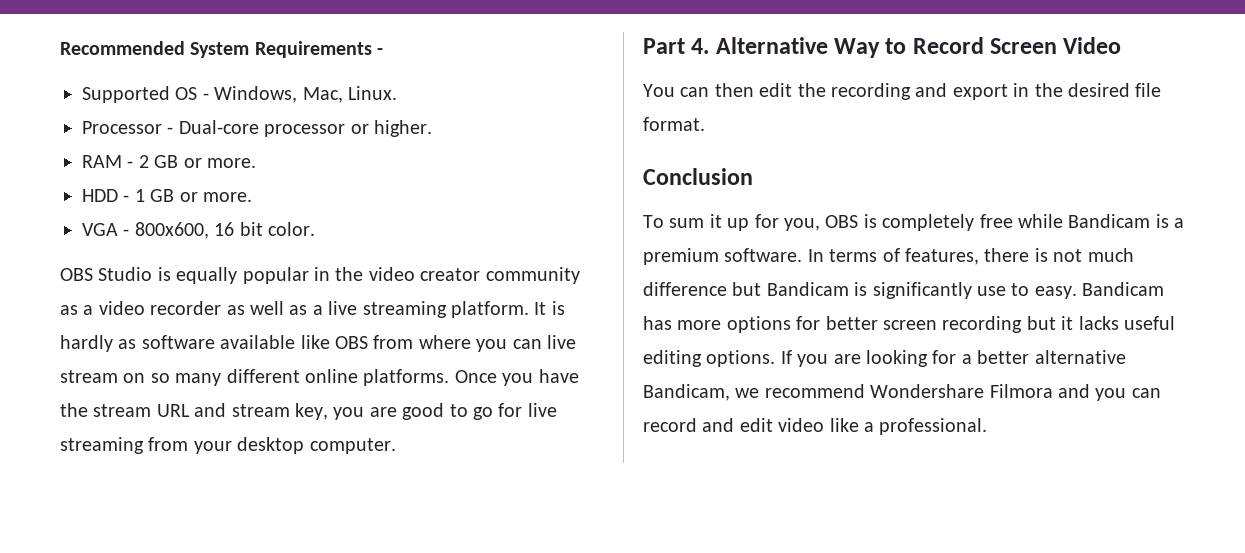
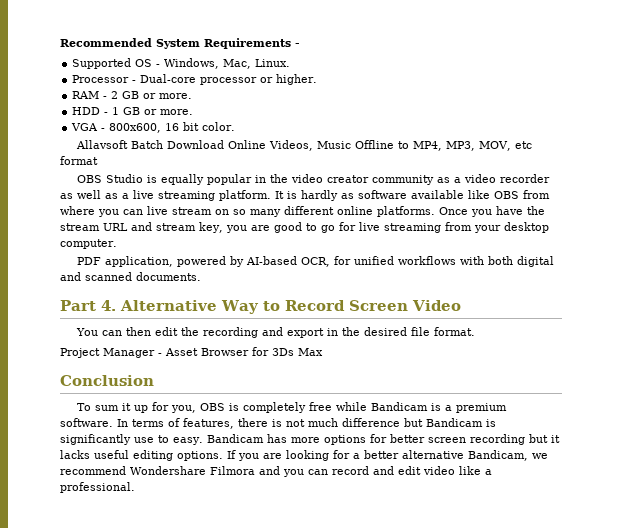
(315, 229) none -> [75,140,532,151] [60,156,98,165] // Allavsoft Batch Download Online Videos, Music Offline to MP4, MP3, MOV, etc format
(396, 446) none -> [76,256,554,267] [60,272,201,281] // PDF application, powered by AI-based OCR, for unified workflows with both digital and scanned documents.
(705, 124) none -> [60,347,323,358] // Project Manager - Asset Browser for 3Ds Max

